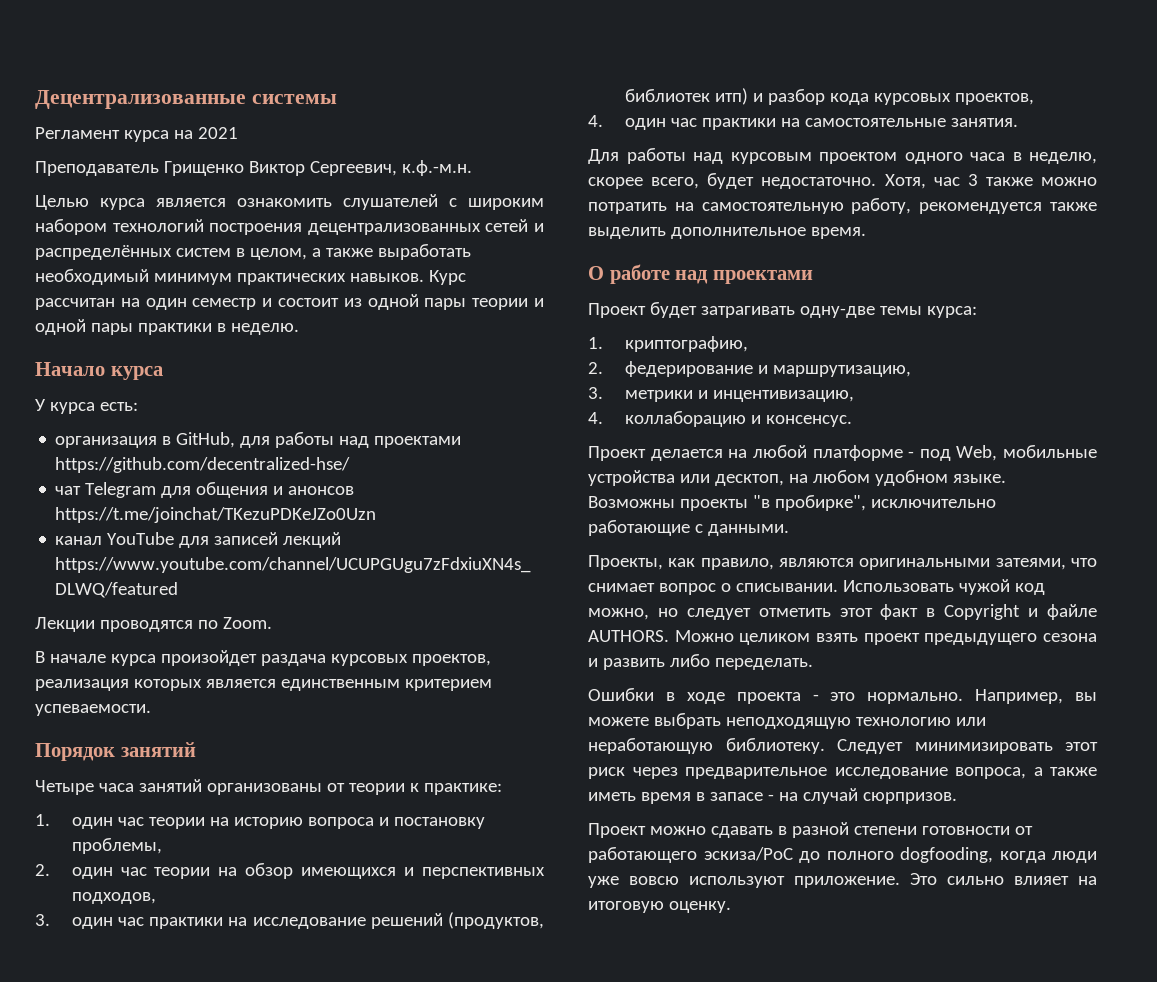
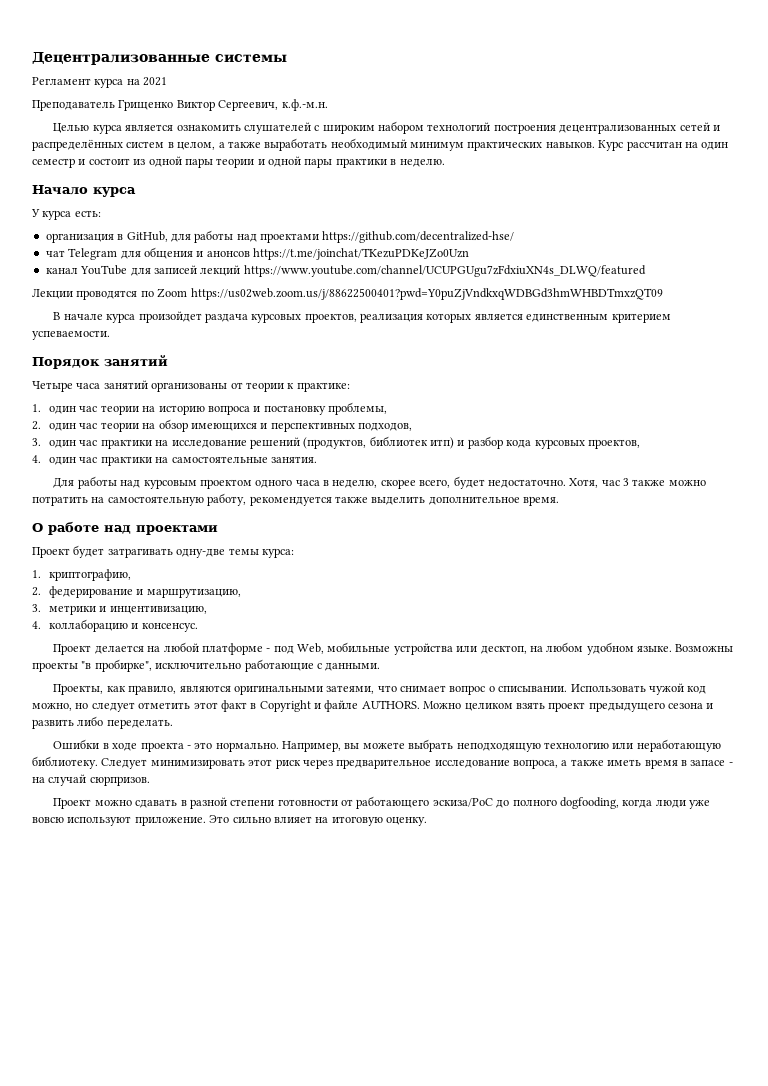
[222,617,272,629] Zoom. -> [157,288,663,300] Zoom https://us02web.zoom.us/j/88622500401?pwd=Y0puZjVndkxqWDBGd3hmWHBDTmxzQT09

